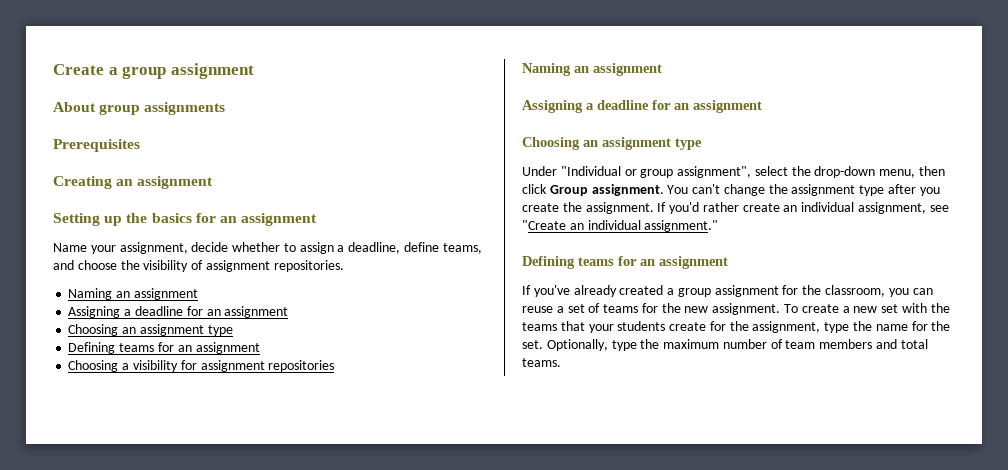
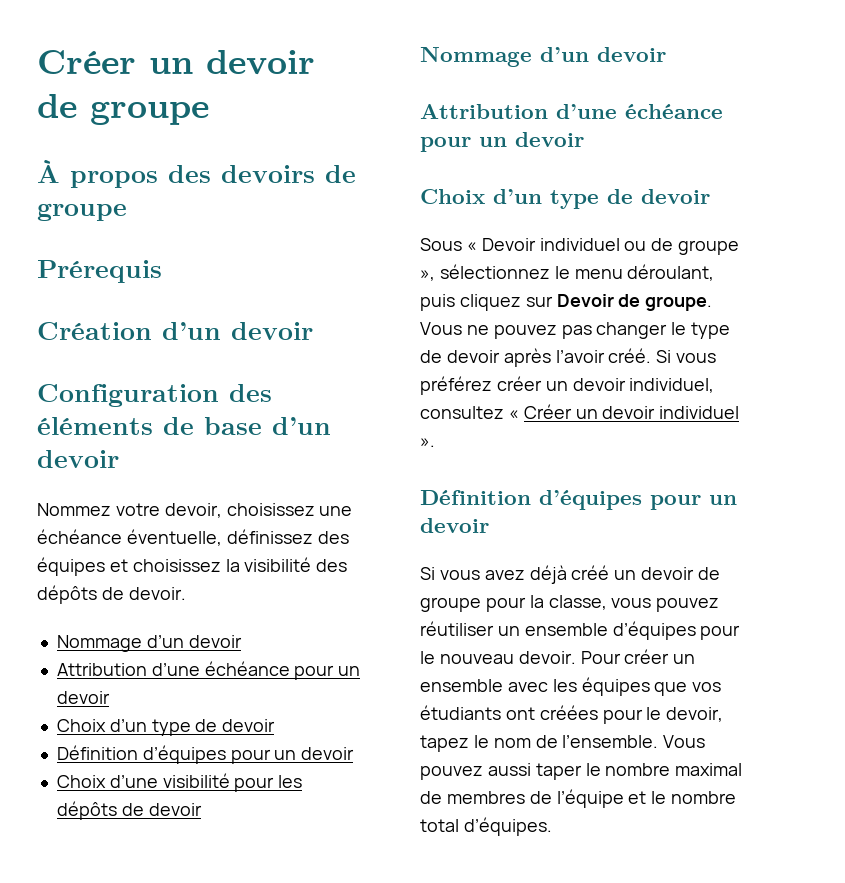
[53,63,254,79] [53,102,226,115] [53,139,140,152] [53,176,214,189] [53,213,318,226] [53,242,482,254] [53,260,344,272] [68,288,198,300] [68,306,289,318] [68,324,233,336] [68,342,260,354] [68,360,335,372] [522,63,662,76] [522,100,762,113] [522,137,702,150] [522,166,946,178] [522,184,940,196] [522,202,949,214] [522,220,719,232] [522,256,728,269] [522,285,933,297] [522,303,950,315] [522,321,951,333] [522,339,928,351] [522,358,561,367] Create a group assignment // About group assignments // Prerequisites // Creating an assignment // Setting up the basics for an assignment // Name your assignment, decide whether to assign a deadline, define teams, and choose the visibility of assignment repositories. // Naming an assignment // Assigning a deadline for an assignment // Choosing an assignment type // Defining teams for an assignment // Choosing a visibility for assignment repositories // Naming an assignment // Assigning a deadline for an assignment // Choosing an assignment type // Under "Individual or group assignment", select the drop-down menu, then click Group assignment. You can't change the assignment type after you create the assignment. If you'd rather create an individual assignment, see "Create an individual assignment." // Defining teams for an assignment // If you've already created a group assignment for the classroom, you can reuse a set of teams for the new assignment. To create a new set with the teams that your students create for the assignment, type the name for the set. Optionally, type the maximum number of team members and total teams. -> [37,50,315,75] [37,94,209,125] [37,160,356,188] [37,203,127,221] [37,260,162,283] [37,322,313,340] [37,384,272,407] [37,417,331,435] [37,450,119,468] [37,503,353,518] [37,529,349,546] [37,557,348,576] [37,585,186,604] [56,635,242,652] [56,661,361,680] [56,691,110,704] [56,719,276,736] [56,745,355,764] [56,773,303,792] [56,801,202,820] [420,47,666,67] [420,104,723,119] [420,132,584,152] [420,189,710,209] [420,238,740,255] [420,264,715,281] [420,294,713,311] [420,322,731,339] [420,348,717,367] [420,376,715,395] [420,404,740,419] [420,438,435,447] [420,490,737,510] [420,518,489,533] [420,565,721,584] [420,595,720,612] [420,621,741,640] [420,649,696,664] [420,677,722,696] [420,705,724,724] [420,735,706,752] [420,763,743,780] [420,789,737,808] [420,817,552,836] Créer un devoir de groupe // À propos des devoirs de groupe // Prérequis // Création d’un devoir // Configuration des éléments de base d’un devoir // Nommez votre devoir, choisissez une échéance éventuelle, définissez des équipes et choisissez la visibilité des dépôts de devoir. // Nommage d’un devoir // Attribution d’une échéance pour un devoir // Choix d’un type de devoir // Définition d’équipes pour un devoir // Choix d’une visibilité pour les dépôts de devoir // Nommage d’un devoir // Attribution d’une échéance pour un devoir // Choix d’un type de devoir // Sous « Devoir individuel ou de groupe », sélectionnez le menu déroulant, puis cliquez sur Devoir de groupe. Vous ne pouvez pas changer le type de devoir après l’avoir créé. Si vous préférez créer un devoir individuel, consultez « Créer un devoir individuel ». // Définition d’équipes pour un devoir // Si vous avez déjà créé un devoir de groupe pour la classe, vous pouvez réutiliser un ensemble d’équipes pour le nouveau devoir. Pour créer un ensemble avec les équipes que vos étudiants ont créées pour le devoir, tapez le nom de l’ensemble. Vous pouvez aussi taper le nombre maximal de membres de l’équipe et le nombre total d’équipes.

